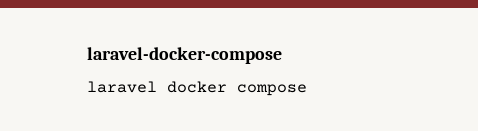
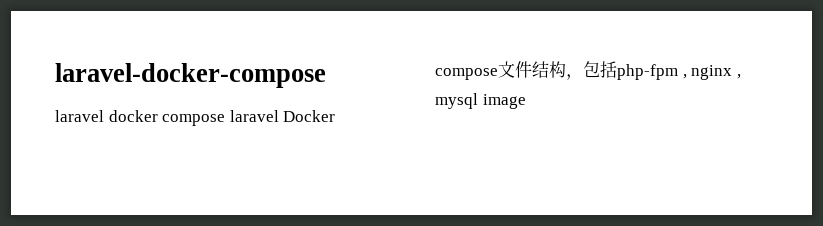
(307, 90) none -> [229,110,336,122] [435,61,741,80] [435,93,526,109] laravel Docker compose文件结构，包括php-fpm , nginx , mysql image

